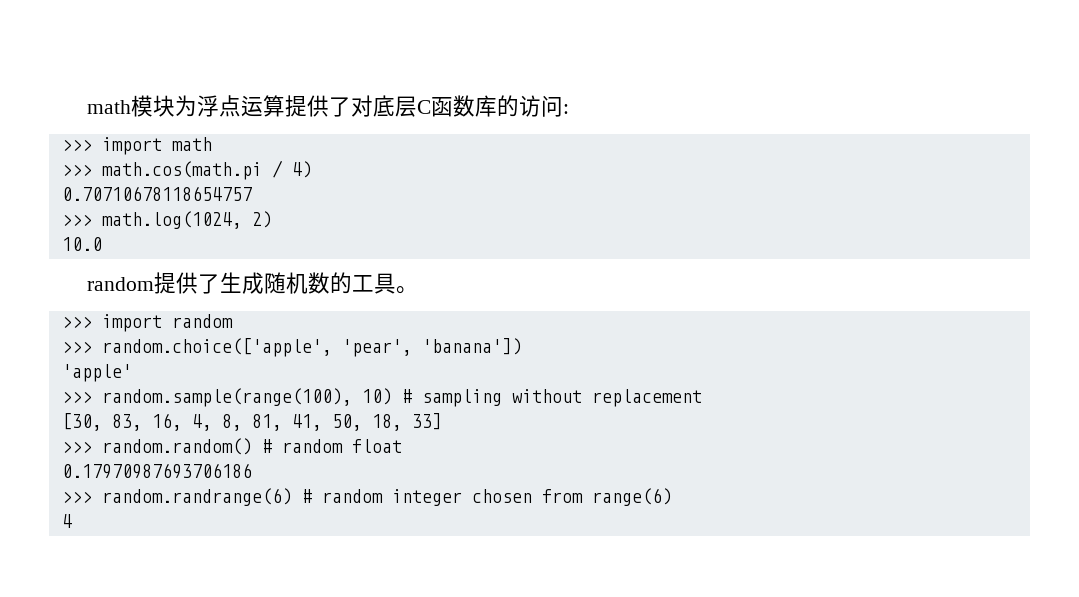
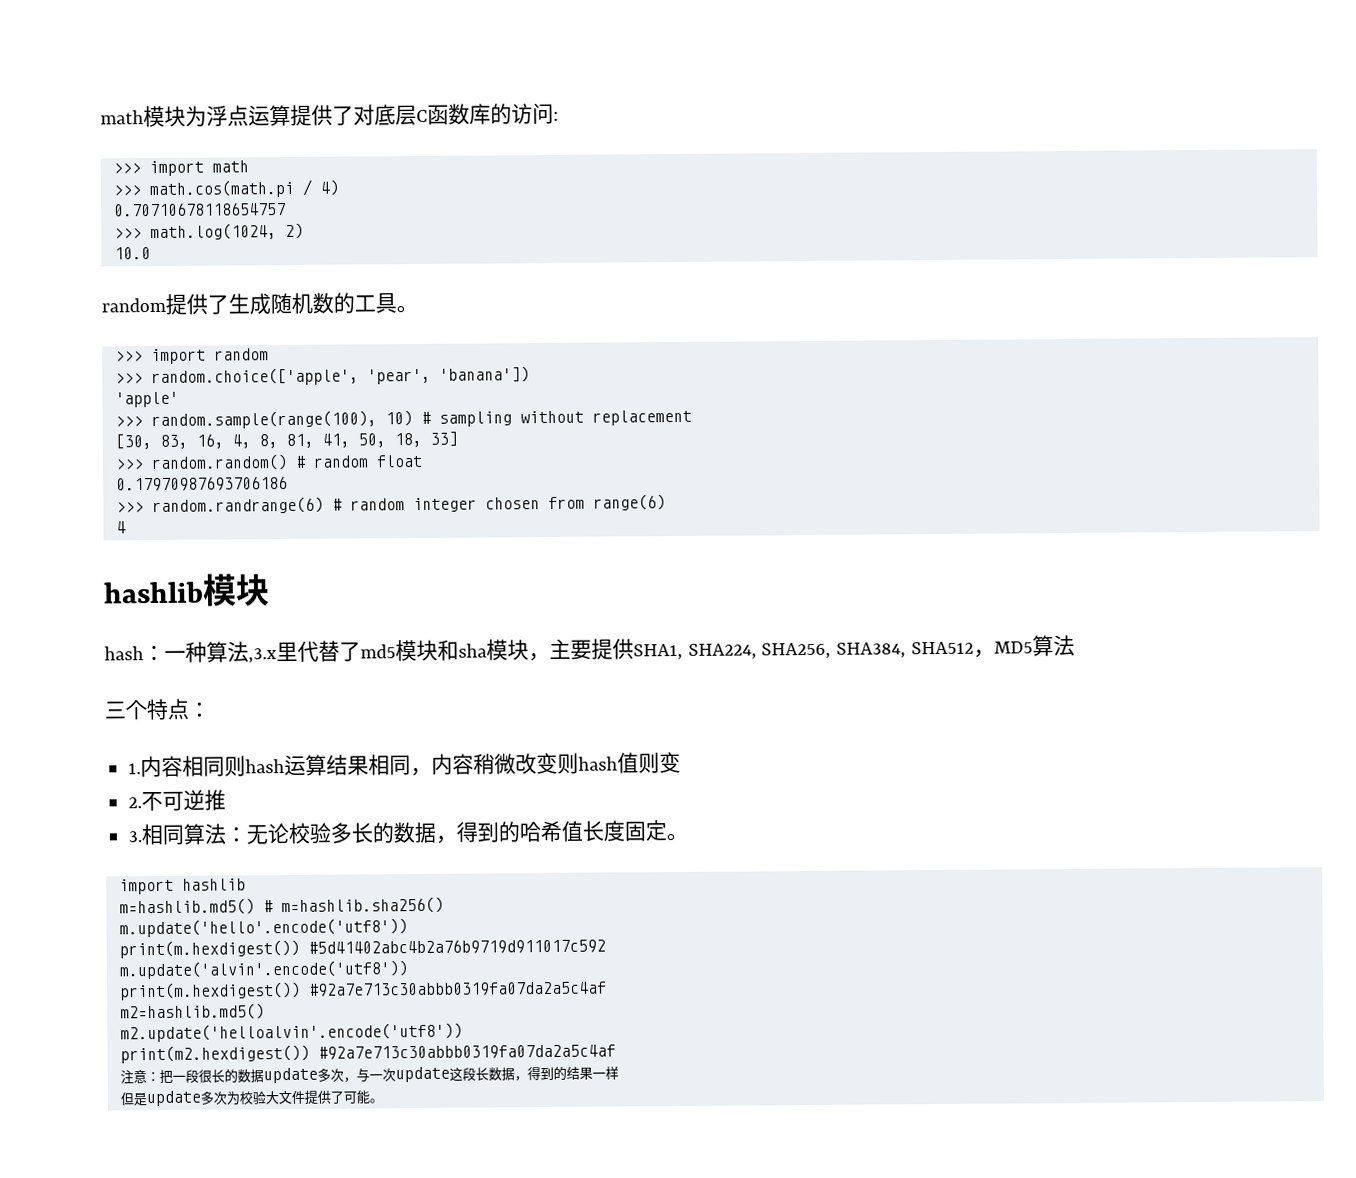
(72, 521) none -> [103,573,270,607] [104,634,1075,664] [104,698,210,721] [128,751,682,778] [128,789,227,812] [128,820,689,846] [118,878,246,895] [118,896,444,916] [118,918,408,938] [118,938,606,959] [118,960,408,980] [119,981,607,1001] [119,1003,265,1021] [119,1022,463,1043] [119,1044,616,1064] [119,1065,619,1085] [119,1089,383,1107] // hashlib模块 // hash：一种算法,3.x里代替了md5模块和sha模块，主要提供SHA1, SHA224, SHA256, SHA384, SHA512，MD5算法 // 三个特点： // 1.内容相同则hash运算结果相同，内容稍微改变则hash值则变 // 2.不可逆推 // 3.相同算法：无论校验多长的数据，得到的哈希值长度固定。 // import hashlib // m=hashlib.md5() # m=hashlib.sha256() // m.update('hello'.encode('utf8')) // print(m.hexdigest()) #5d41402abc4b2a76b9719d911017c592 // m.update('alvin'.encode('utf8')) // print(m.hexdigest()) #92a7e713c30abbb0319fa07da2a5c4af // m2=hashlib.md5() // m2.update('helloalvin'.encode('utf8')) // print(m2.hexdigest()) #92a7e713c30abbb0319fa07da2a5c4af // 注意：把一段很长的数据update多次，与一次update这段长数据，得到的结果一样 // 但是update多次为校验大文件提供了可能。

